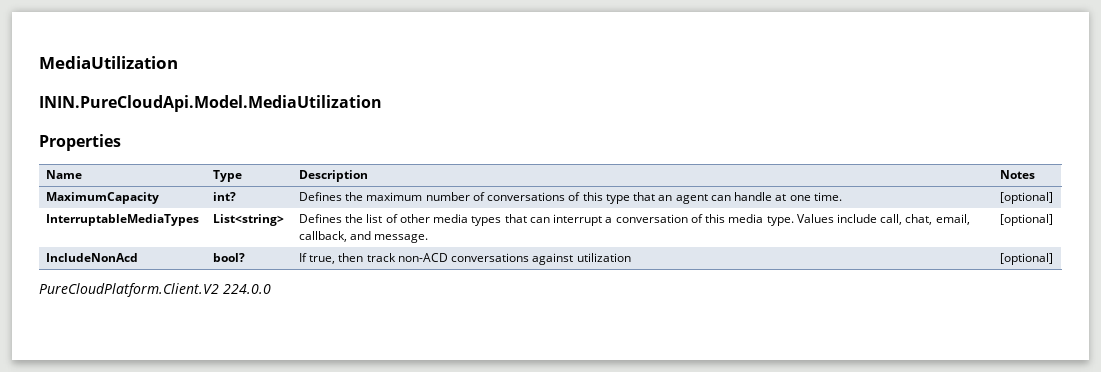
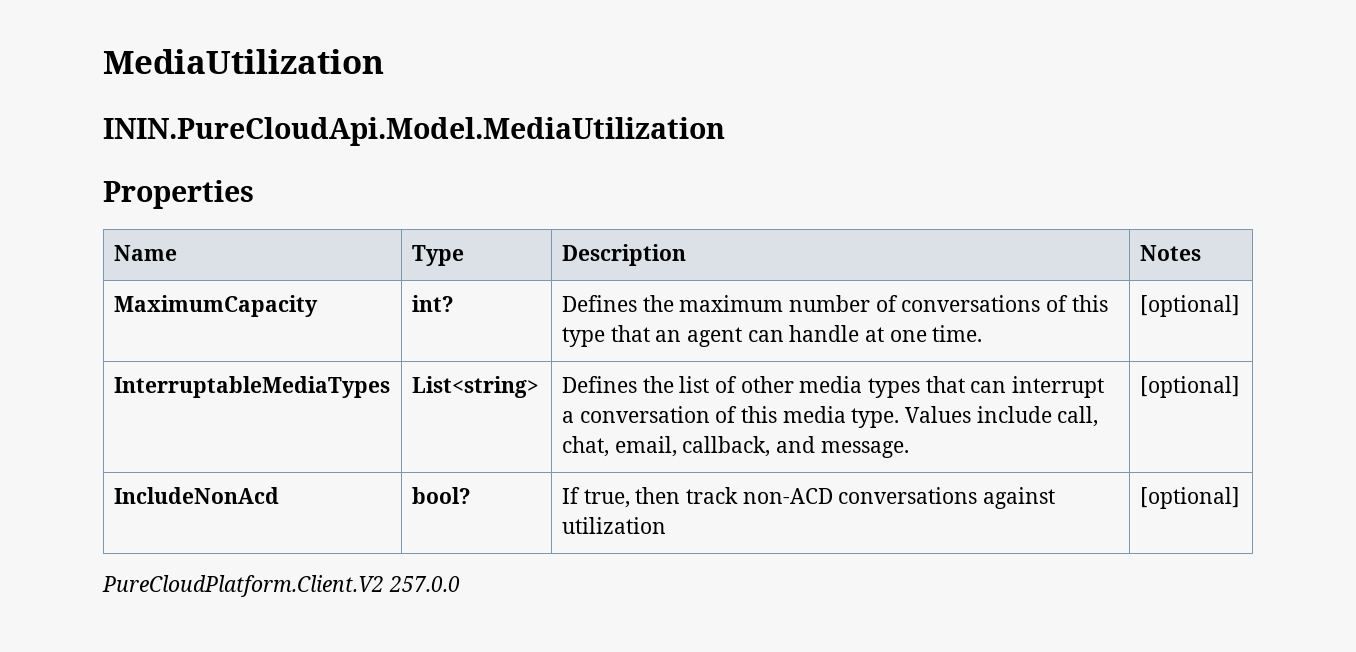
[223,284,271,294] 224.0.0 -> [388,576,460,592] 257.0.0

